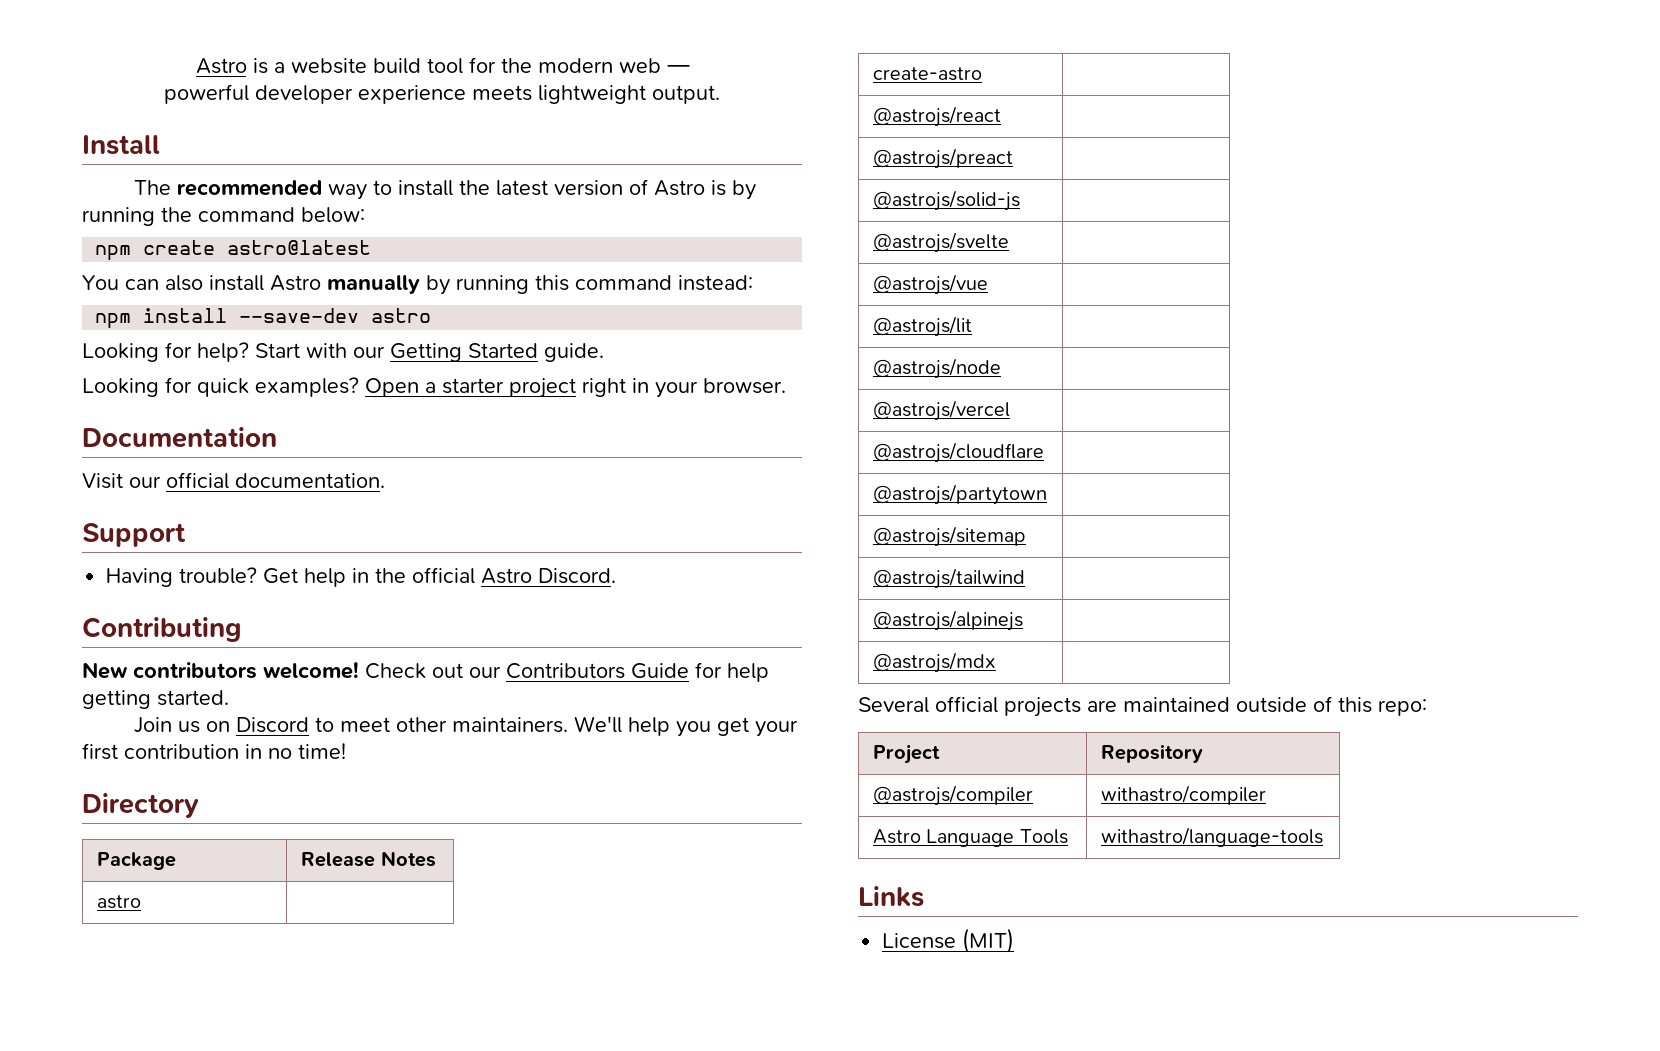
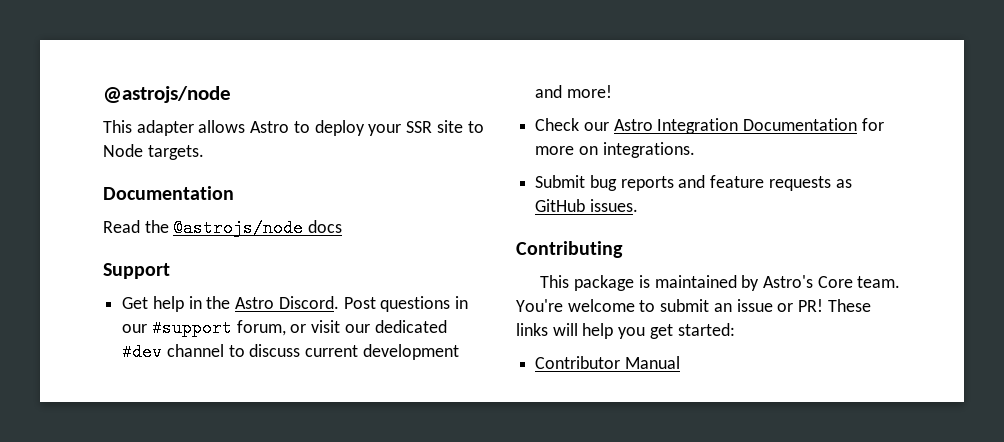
[195,57,690,74] [164,84,720,104] [82,135,160,155] [134,179,757,200] [82,207,365,226] [95,240,372,260] [82,275,753,295] [95,308,432,328] [82,342,604,362] [82,377,786,398] [82,427,277,448] [82,472,385,489] Astro is a website build tool for the modern web — // powerful developer experience meets lightweight output. // Install // The recommended way to install the latest version of Astro is by running the command below: // npm create astro@latest // You can also install Astro manually by running this command instead: // npm install --save-dev astro // Looking for help? Start with our Getting Started guide. // Looking for quick examples? Open a starter project right in your browser. // Documentation // Visit our official documentation. -> [103,86,231,103] [103,120,484,136] [103,144,204,160] [103,186,234,200] [103,219,343,237] @astrojs/node // This adapter allows Astro to deploy your SSR site to Node targets. // Documentation // Read the @astrojs/node docs
[106,567,258,587] Having trouble? -> (170, 271) none
[412,567,476,584] official -> (231, 302) none
[82,617,242,642] [82,662,769,682] [82,690,229,709] [134,716,799,737] [82,743,346,760] [82,793,199,818] [96,852,176,870] [300,851,436,867] [96,895,141,909] [872,67,982,81] [872,106,1001,127] [872,148,1013,169] [872,190,1020,211] [872,232,1009,253] [872,274,988,295] [872,316,972,337] [872,358,1001,379] [872,400,1010,421] [872,442,1044,463] [872,484,1047,505] [872,526,1026,547] [872,568,1025,589] [872,610,1023,631] [872,652,996,673] [858,696,1427,717] [872,744,940,764] [1100,744,1203,763] [872,785,1033,806] [1100,785,1266,805] [872,829,1068,847] [1100,827,1323,847] [858,886,924,907] [882,928,1015,953] // Contributing // New contributors welcome! Check out our Contributors Guide for help getting started. // Join us on Discord to meet other maintainers. We'll help you get your first contribution in no time! // Directory // Package | Release Notes // astro | // create-astro | // @astrojs/react | // @astrojs/preact | // @astrojs/solid-js | // @astrojs/svelte | // @astrojs/vue | // @astrojs/lit | // @astrojs/node | // @astrojs/vercel | // @astrojs/cloudflare | // @astrojs/partytown | // @astrojs/sitemap | // @astrojs/tailwind | // @astrojs/alpinejs | // @astrojs/mdx | // Several official projects are maintained outside of this repo: // Project | Repository // @astrojs/compiler | withastro/compiler // Astro Language Tools | withastro/language-tools // Links // License (MIT) -> [343,296,469,312] [122,319,447,337] [122,343,459,361] [535,85,612,98] [535,118,884,134] [535,142,695,158] [535,175,852,191] [535,199,638,212] [516,241,623,258] [540,275,901,291] [516,299,871,312] [516,323,735,339] [535,356,680,369] Post questions in our #support forum, or visit our dedicated #dev channel to discuss current development and more! // Check our Astro Integration Documentation for more on integrations. // Submit bug reports and feature requests as GitHub issues. // Contributing // This package is maintained by Astro's Core team. You're welcome to submit an issue or PR! These links will help you get started: // Contributor Manual

